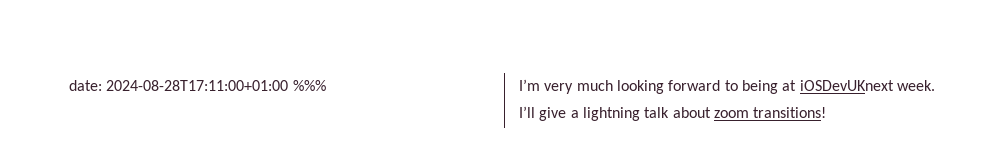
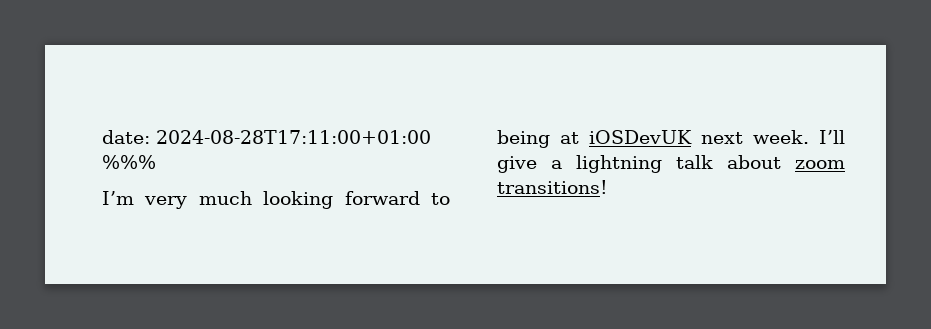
[799,80,894,91] iOSDevUKnext -> [589,130,743,144] iOSDevUK next

